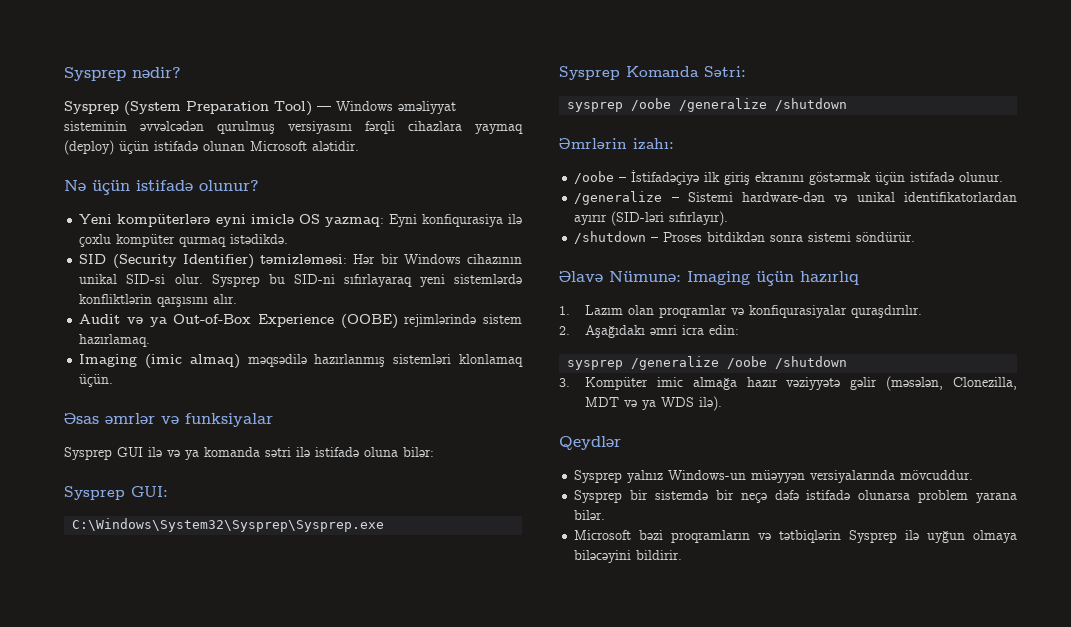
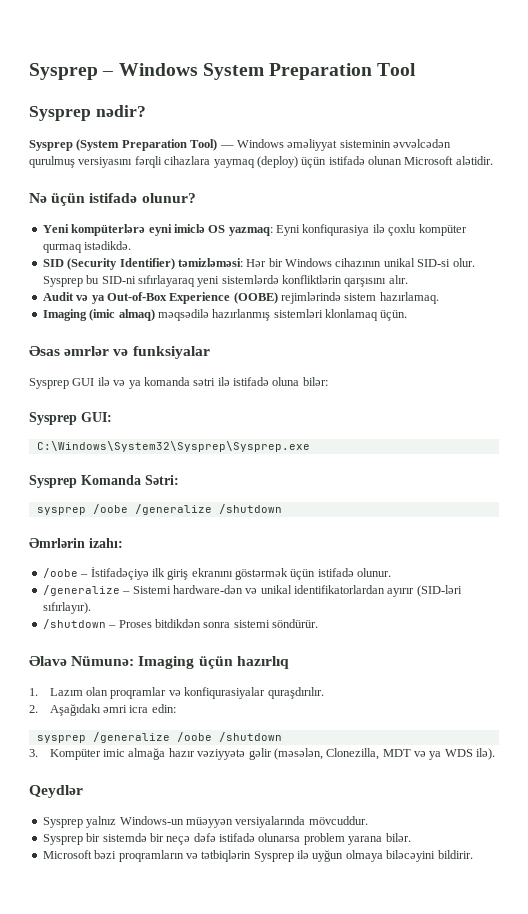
[64,67,126,81] Sysprep -> [29,63,417,80] [29,106,91,121] Sysprep – Windows System Preparation Tool // Sysprep

